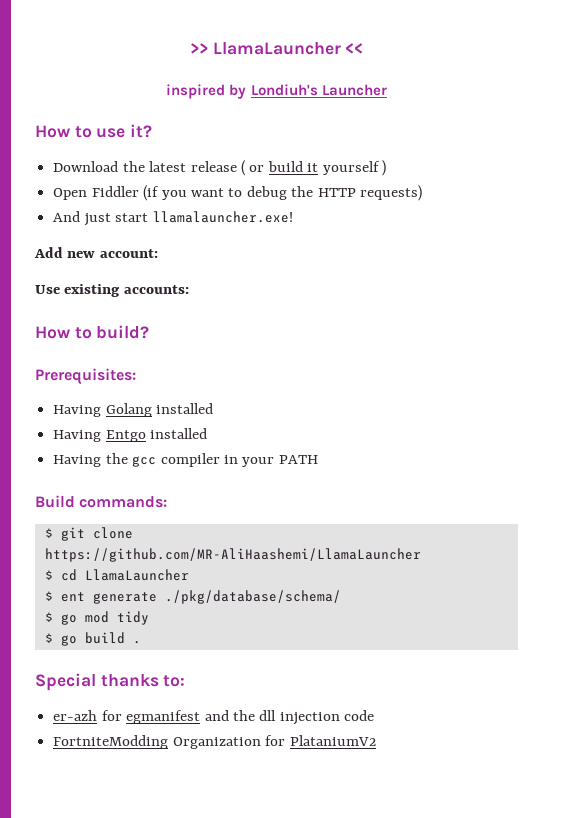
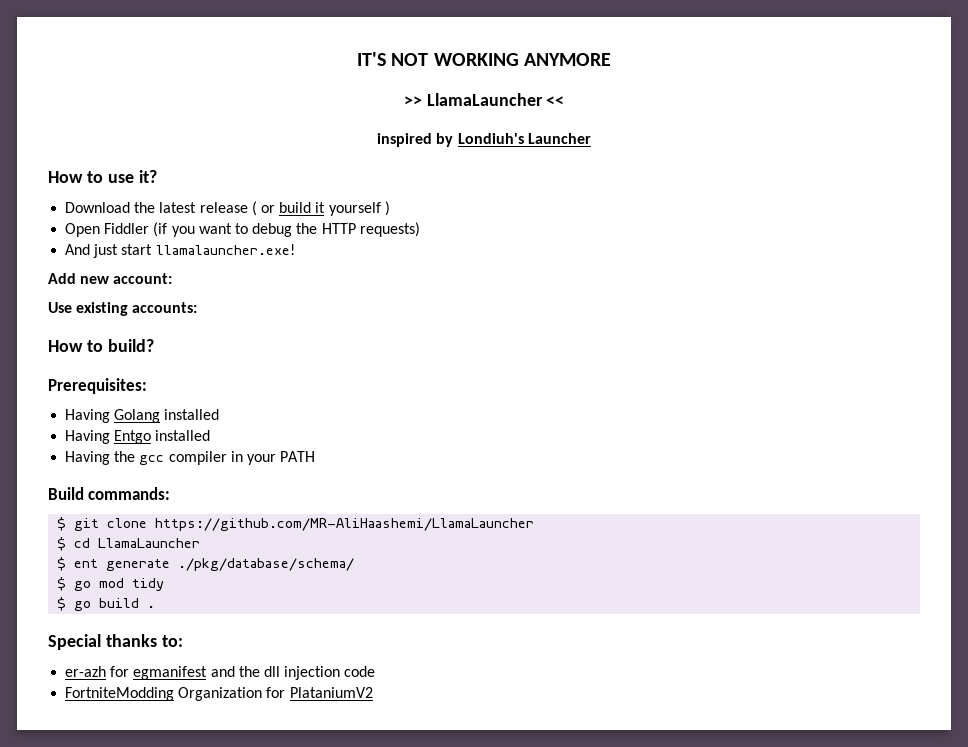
(189, 48) none -> [357,52,611,66] IT'S NOT WORKING ANYMORE //

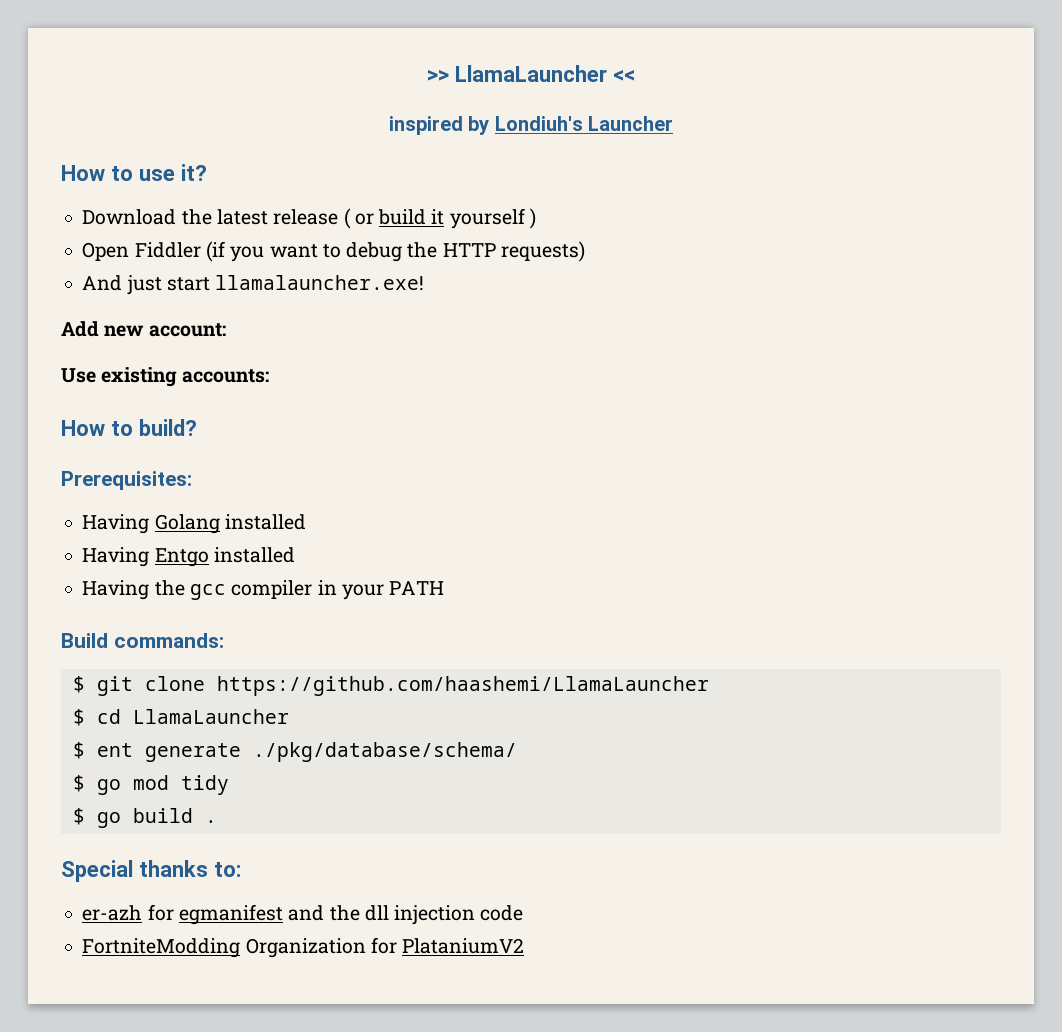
[357,52,611,66] IT'S NOT WORKING ANYMORE // -> (427, 76) none
[155,518,535,531] https://github.com/MR-AliHaashemi/LlamaLauncher -> [216,676,709,696] https://github.com/haashemi/LlamaLauncher

